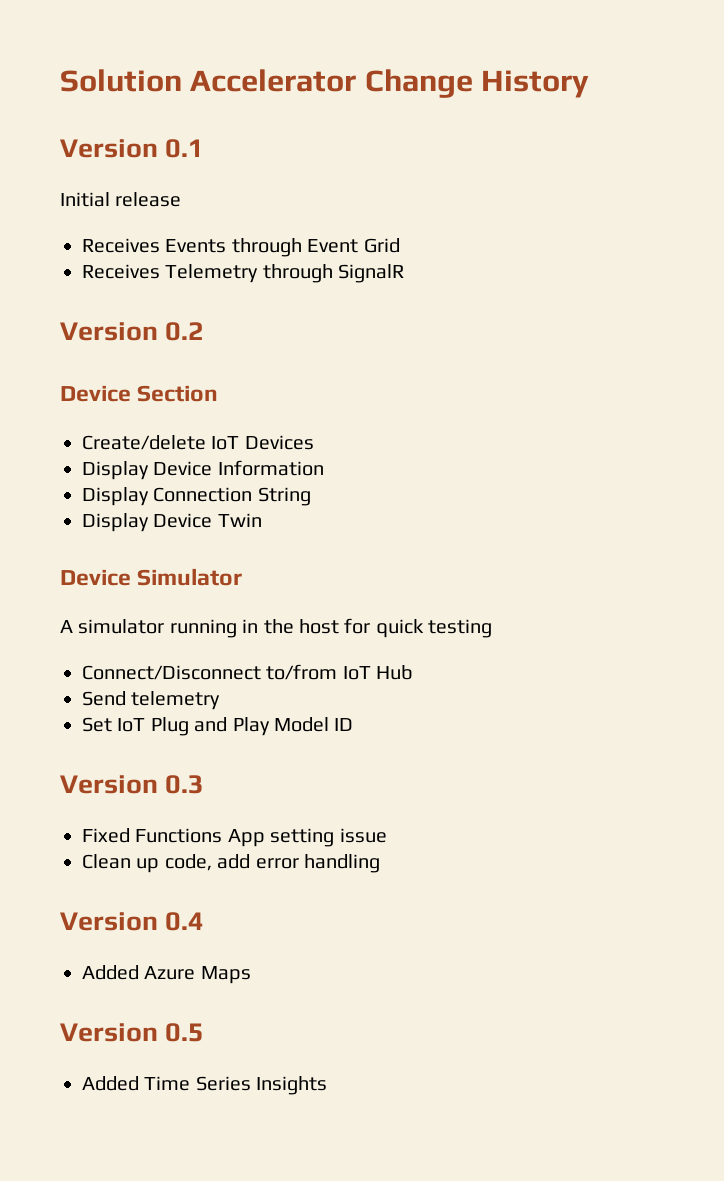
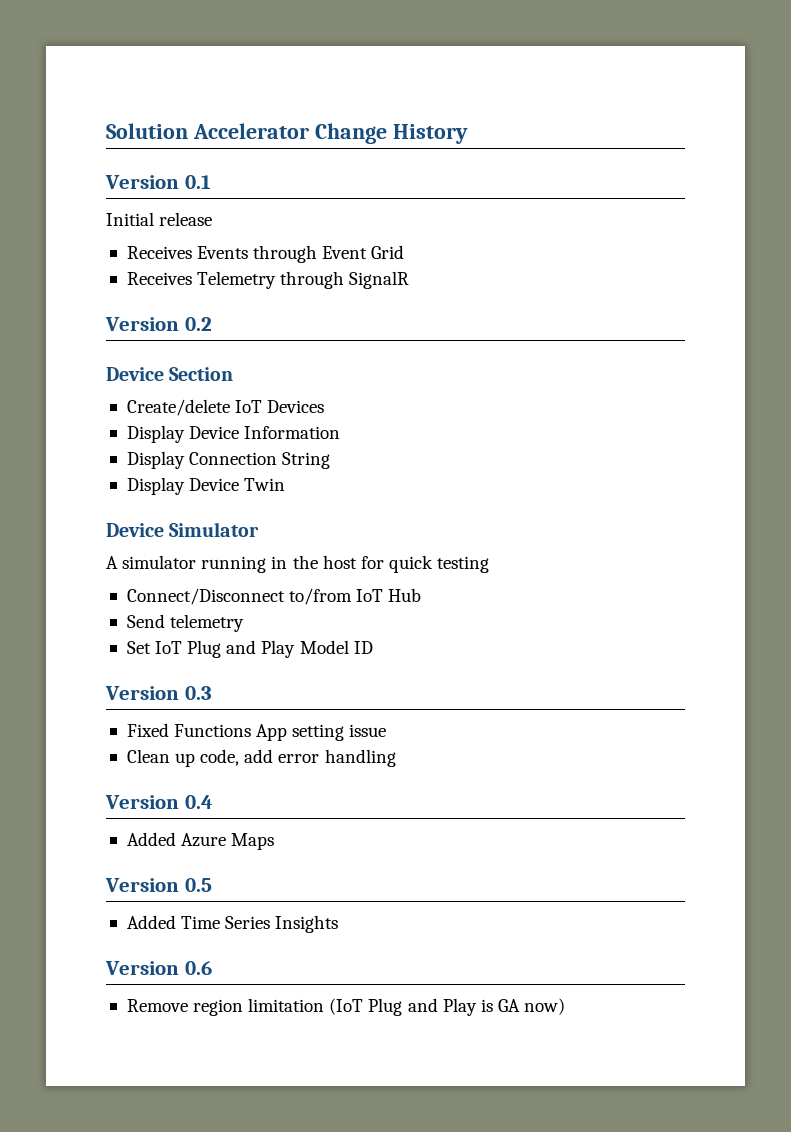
(328, 1085) none -> [105,961,212,975] [126,998,566,1016] // Version 0.6 // Remove region limitation (IoT Plug and Play is GA now)

